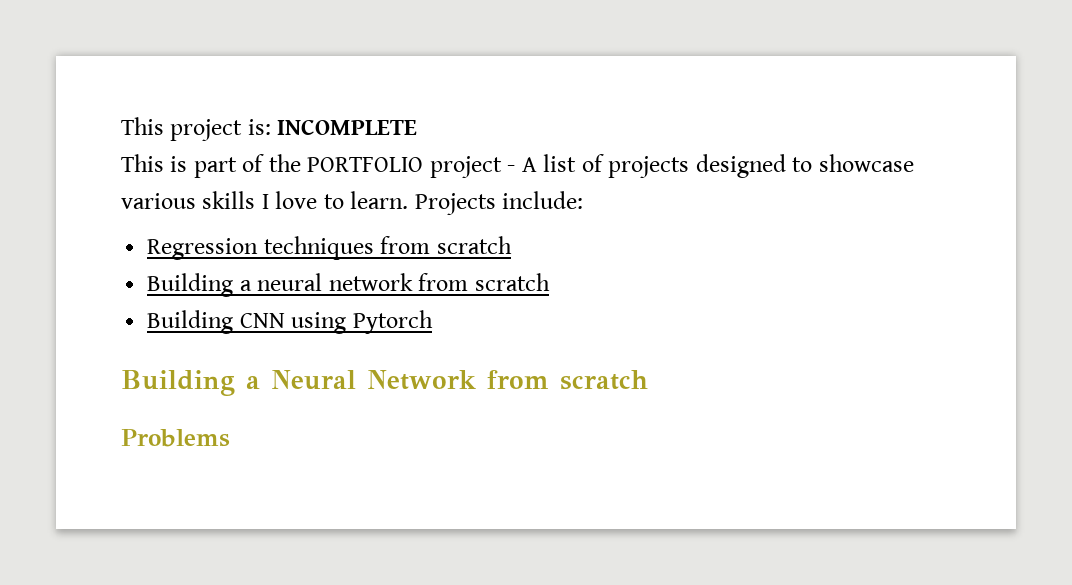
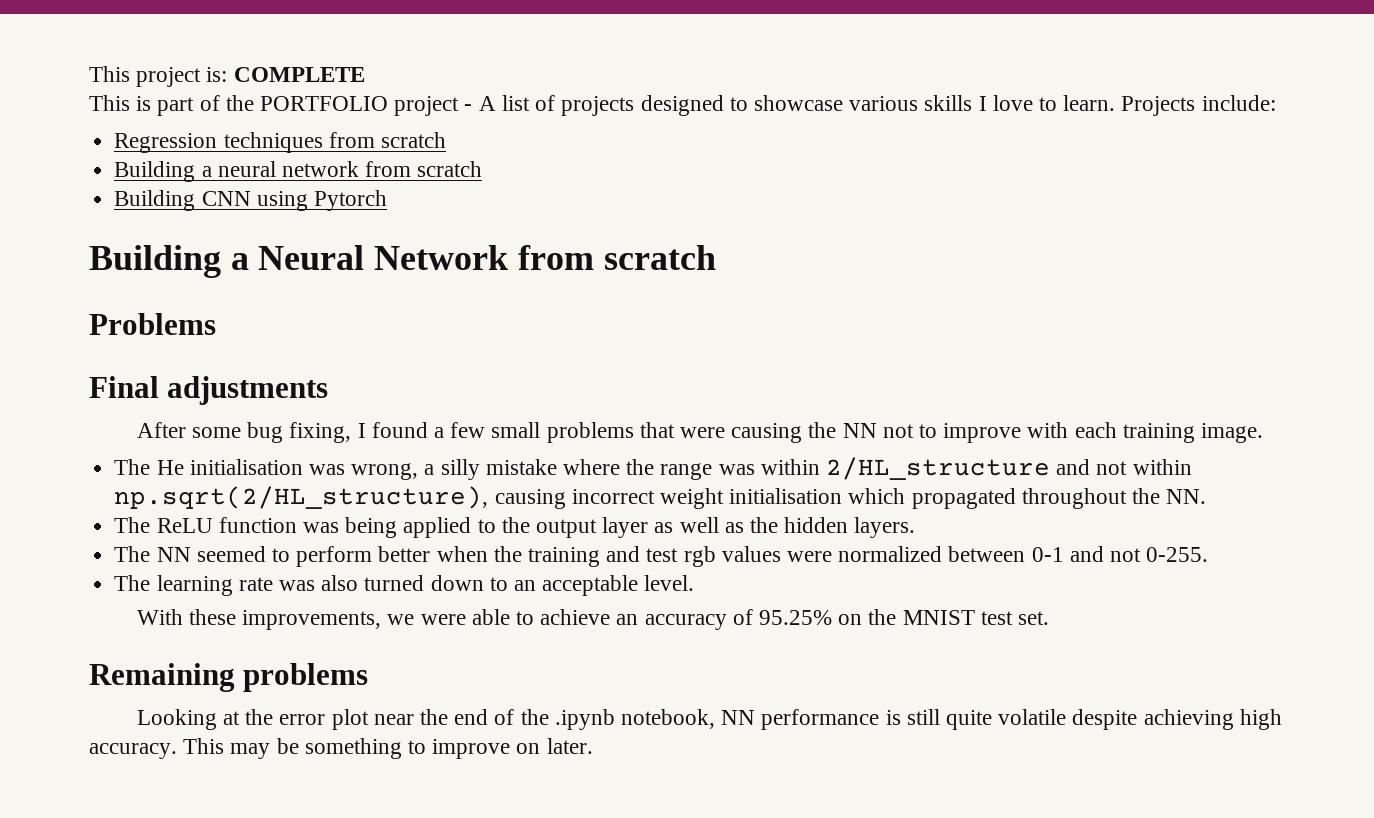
[277,120,418,135] INCOMPLETE -> [233,67,365,82] COMPLETE
(230, 438) none -> [89,376,329,405] [136,422,1264,443] [114,457,1192,480] [114,486,1207,509] [114,517,916,538] [114,546,1209,567] [114,575,695,596] [136,609,1050,630] [89,663,369,692] [136,709,1282,730] [89,738,593,759] // Final adjustments // After some bug fixing, I found a few small problems that were causing the NN not to improve with each training image. // The He initialisation was wrong, a silly mistake where the range was within 2/HL_structure and not within np.sqrt(2/HL_structure), causing incorrect weight initialisation which propagated throughout the NN. // The ReLU function was being applied to the output layer as well as the hidden layers. // The NN seemed to perform better when the training and test rgb values were normalized between 0-1 and not 0-255. // The learning rate was also turned down to an acceptable level. // With these improvements, we were able to achieve an accuracy of 95.25% on the MNIST test set. // Remaining problems // Looking at the error plot near the end of the .ipynb notebook, NN performance is still quite volatile despite achieving high accuracy. This may be something to improve on later.

